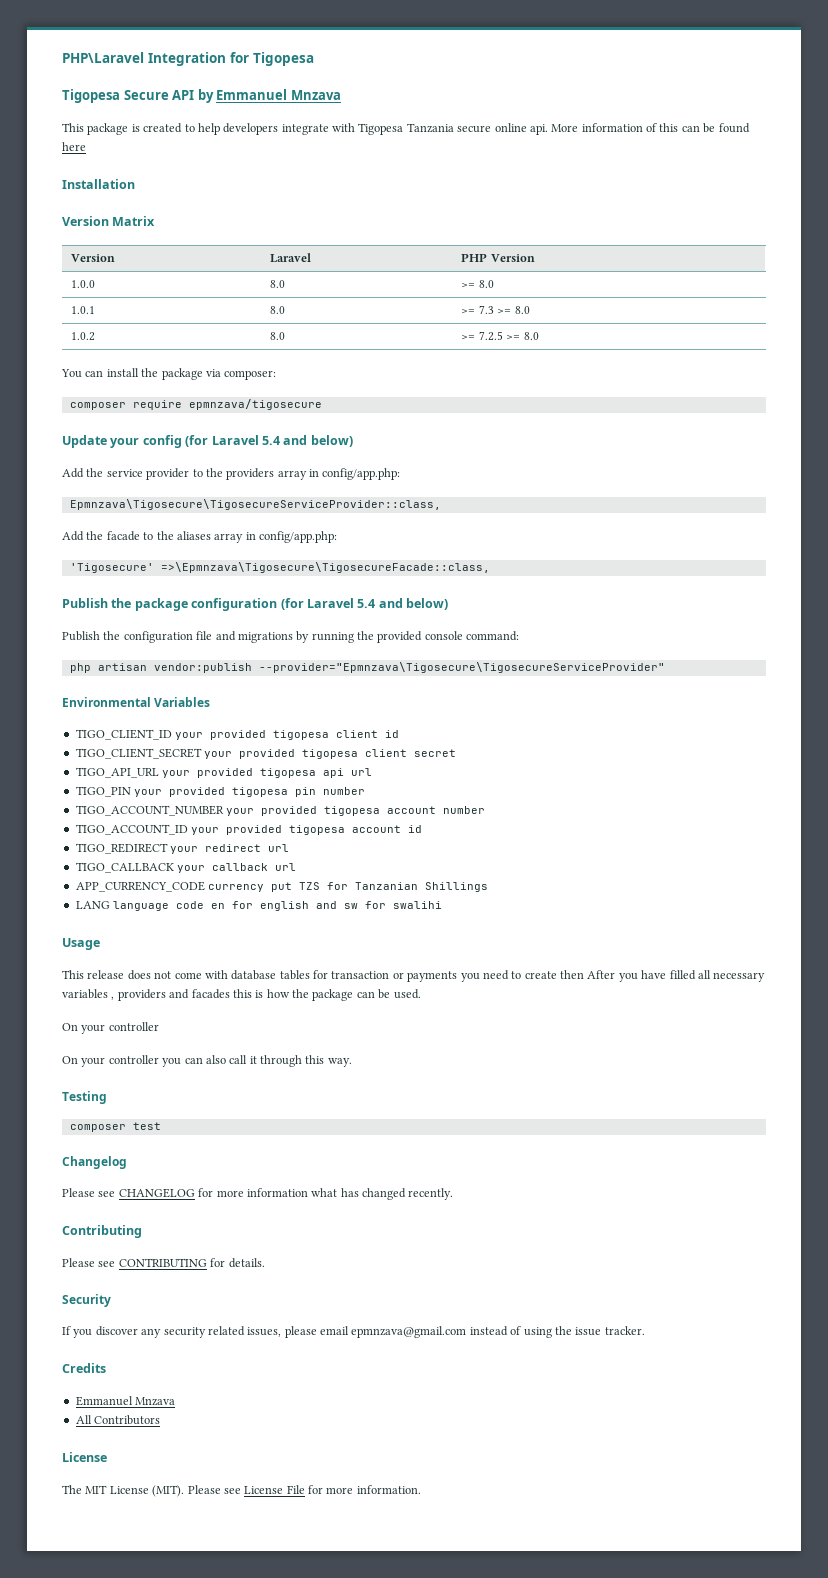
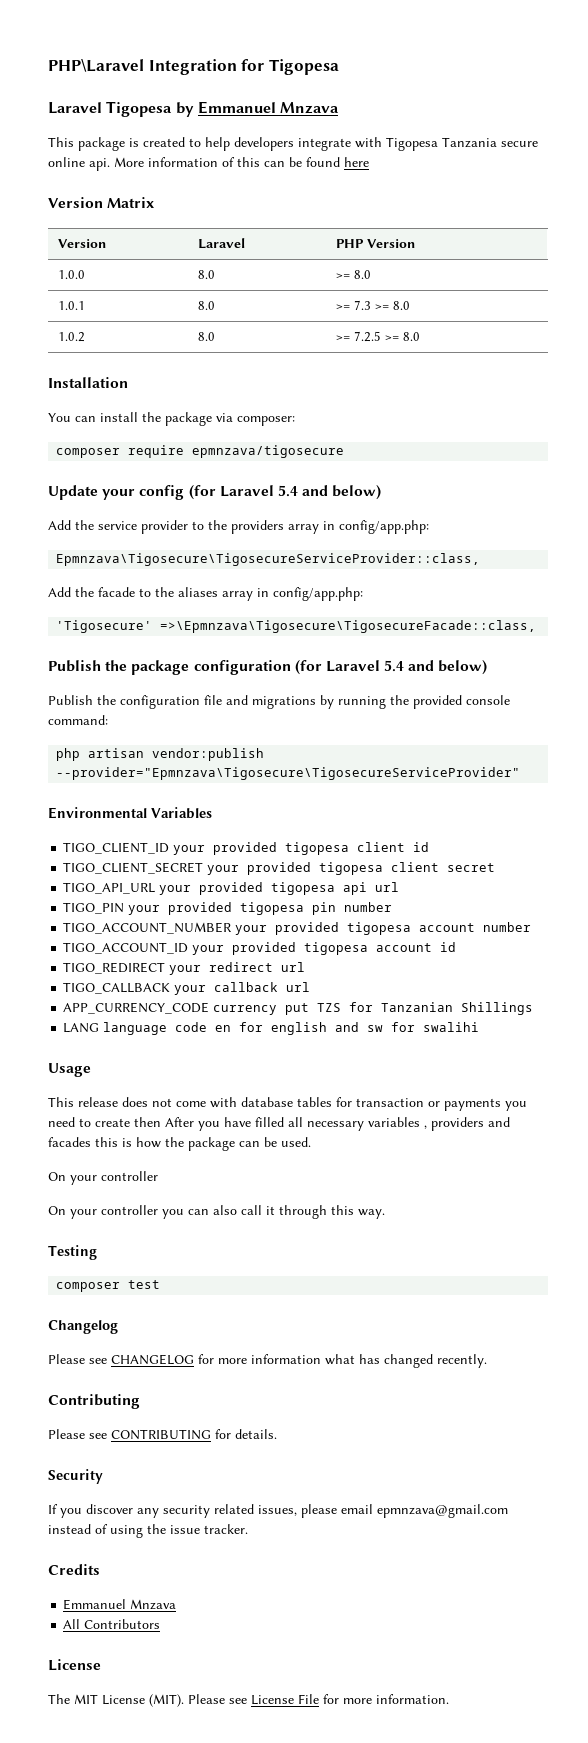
[62,89,195,103] Tigopesa Secure API -> [48,101,173,117] Laravel Tigopesa
[62,179,135,189] // Installation -> (369, 162) none
(539, 336) none -> [48,377,128,388] // Installation

